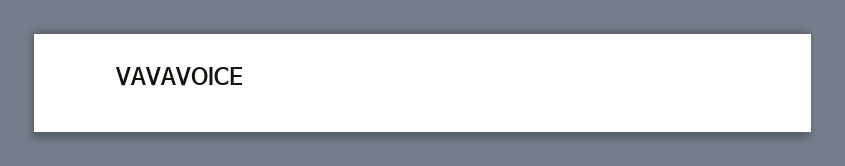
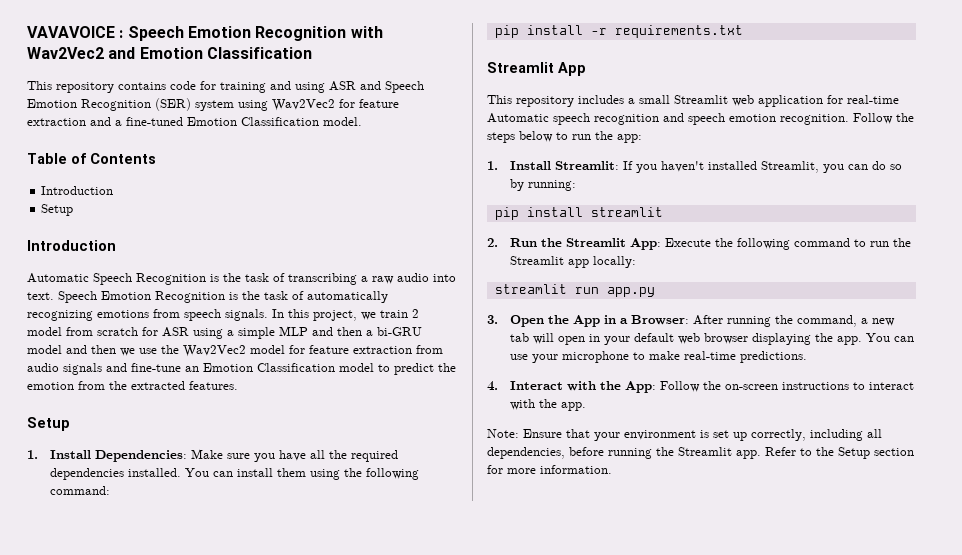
(243, 76) none -> [119,26,383,41] [27,47,312,59] [27,81,424,93] [27,98,399,111] [27,117,362,126] [27,153,156,164] [41,186,114,195] [41,204,74,216] [27,240,116,251] [27,273,456,285] [27,291,388,303] [27,309,419,321] [27,326,422,339] [27,345,443,357] [27,363,456,375] [27,381,238,390] [27,417,70,431] [27,449,399,462] [50,468,420,480] [50,486,111,495] [494,25,743,38] [487,62,586,76] [487,95,899,107] [487,113,914,125] [487,131,642,143] [487,161,903,173] [510,179,577,191] [494,207,663,220] [487,238,912,250] [510,256,637,268] [494,284,655,297] [487,315,896,327] [510,333,915,345] [510,351,808,363] [487,381,915,393] [510,399,587,411] [487,429,882,441] [487,447,914,459] [487,465,612,474] : Speech Emotion Recognition with Wav2Vec2 and Emotion Classification // This repository contains code for training and using ASR and Speech Emotion Recognition (SER) system using Wav2Vec2 for feature extraction and a fine-tuned Emotion Classification model. // Table of Contents // Introduction // Setup // Introduction // Automatic Speech Recognition is the task of transcribing a raw audio into text. Speech Emotion Recognition is the task of automatically recognizing emotions from speech signals. In this project, we train 2 model from scratch for ASR using a simple MLP and then a bi-GRU model and then we use the Wav2Vec2 model for feature extraction from audio signals and fine-tune an Emotion Classification model to predict the emotion from the extracted features. // Setup // 1. Install Dependencies: Make sure you have all the required dependencies installed. You can install them using the following command: // pip install -r requirements.txt // Streamlit App // This repository includes a small Streamlit web application for real-time Automatic speech recognition and speech emotion recognition. Follow the steps below to run the app: // 1. Install Streamlit: If you haven't installed Streamlit, you can do so by running: // pip install streamlit // 2. Run the Streamlit App: Execute the following command to run the Streamlit app locally: // streamlit run app.py // 3. Open the App in a Browser: After running the command, a new tab will open in your default web browser displaying the app. You can use your microphone to make real-time predictions. // 4. Interact with the App: Follow the on-screen instructions to interact with the app. // Note: Ensure that your environment is set up correctly, including all dependencies, before running the Streamlit app. Refer to the Setup section for more information.

